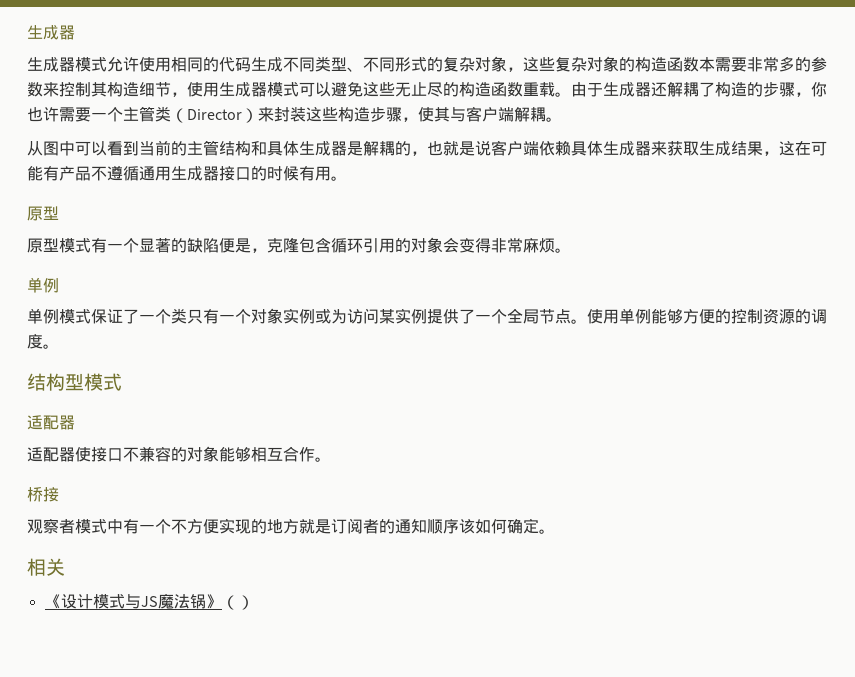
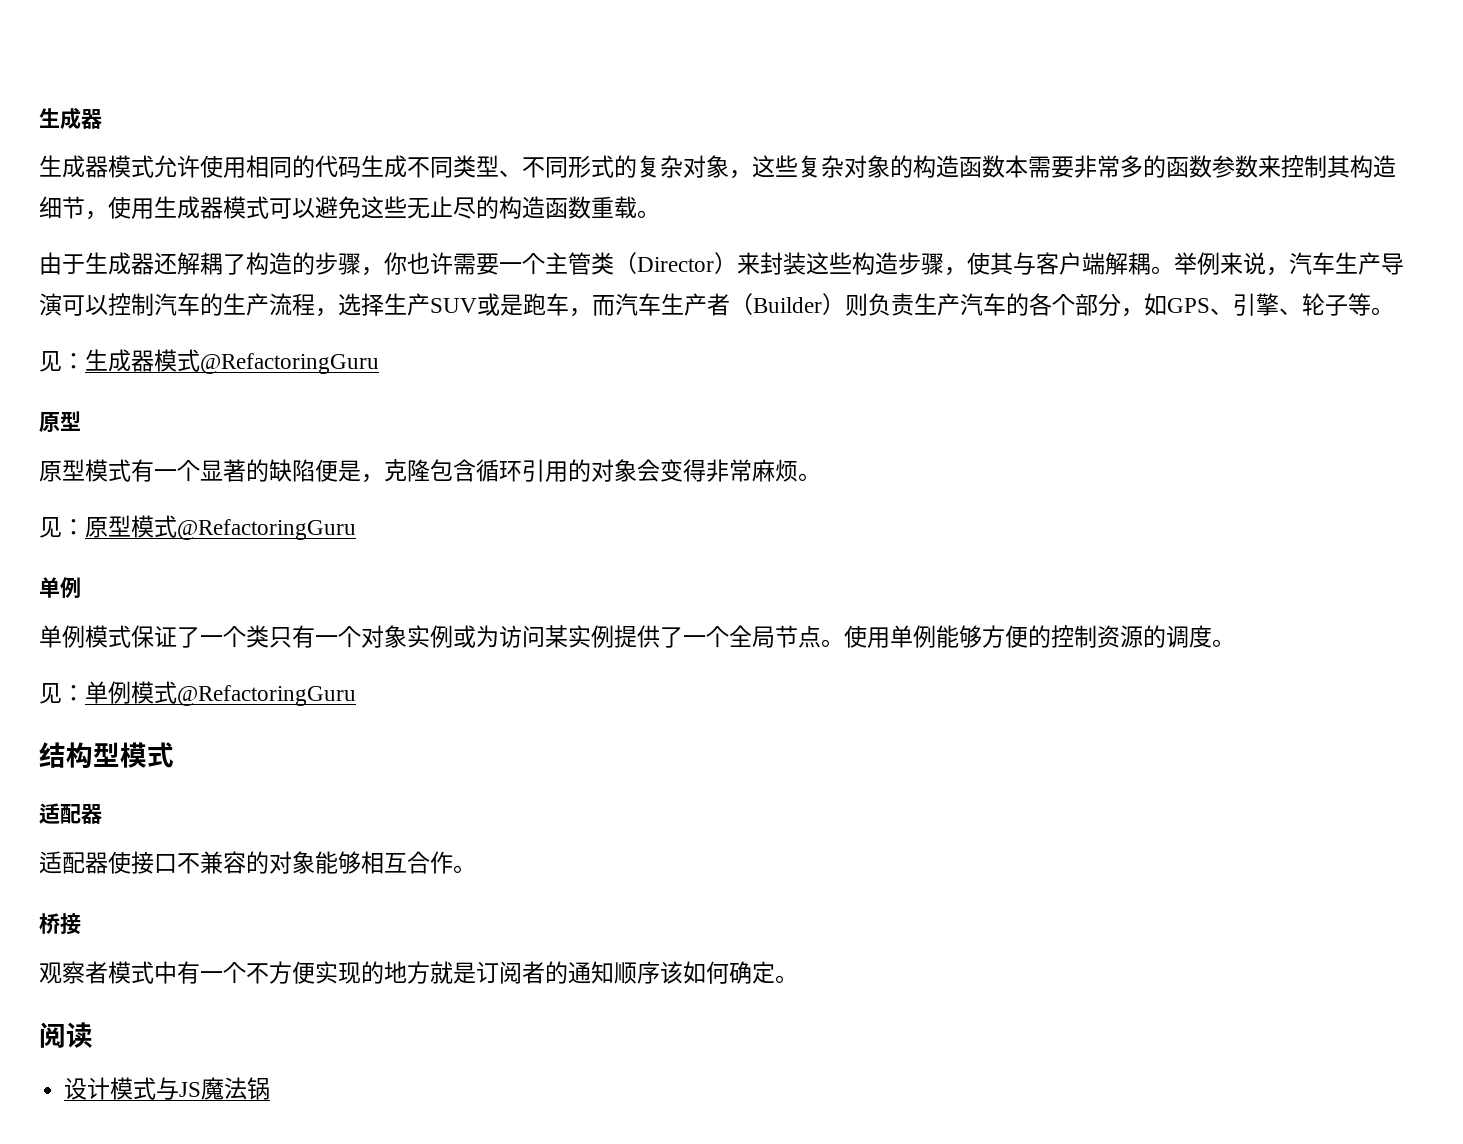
(811, 64) none -> [1166,155,1212,178] 函数
(571, 94) none -> (660, 214) //
[27,140,827,156] [27,165,347,181] // 从图中可以看到当前的主管结构和具体生成器是解耦的，也就是说客户端依赖具体生成器来获取生成结果，这在可能有产品不遵循通用生成器接口的时候有用。 -> [1174,252,1404,276] [39,293,1394,317] [39,349,379,374] 举例来说，汽车生产导演可以控制汽车的生产流程，选择生产SUV或是跑车，而汽车生产者（Builder）则负责生产汽车的各个部分，如GPS、引擎、轮子等。 // 见：生成器模式@RefactoringGuru
(571, 250) none -> [39,515,356,540] // 见：原型模式@RefactoringGuru
(59, 346) none -> [39,681,356,706] // 见：单例模式@RefactoringGuru
[27,558,65,576] [44,594,61,609] 相关 // 《 -> [39,1022,93,1048] 阅读 //
[205,594,254,610] 》（） -> (271, 1088) none

